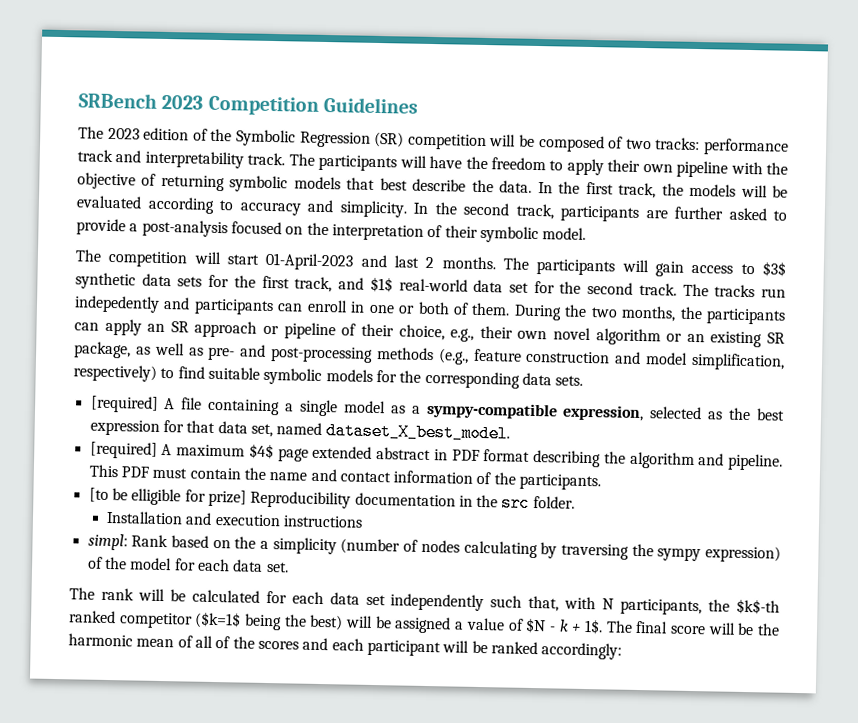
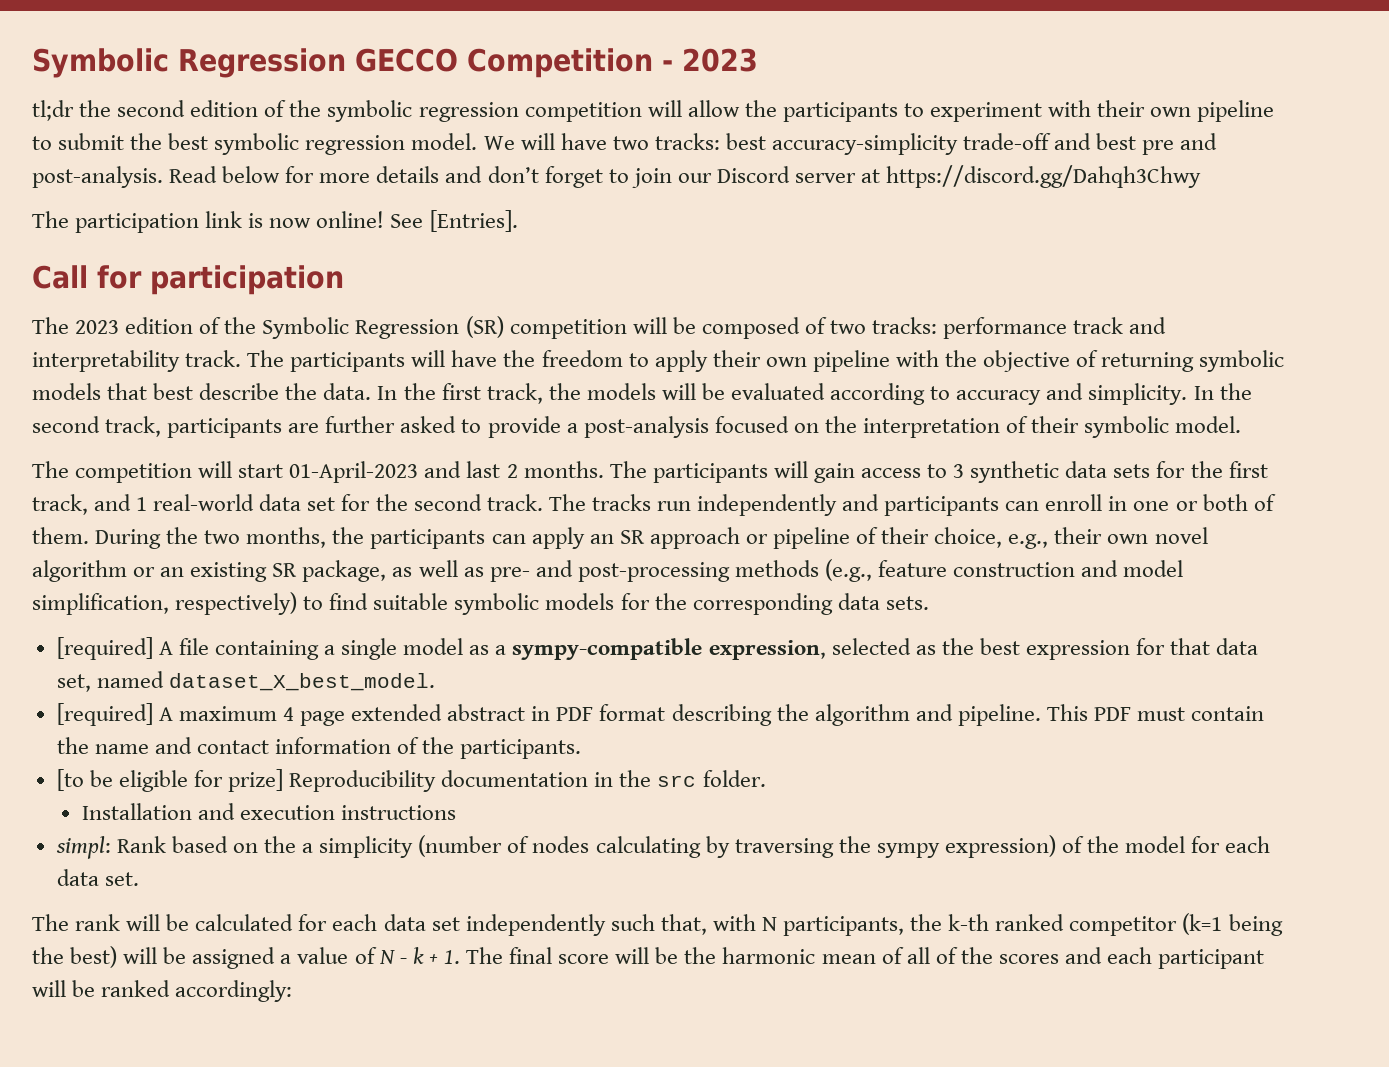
[78,92,419,116] SRBench 2023 Competition Guidelines -> [32,48,758,78] [32,100,1275,122] [32,133,1218,155] [32,165,1202,188] [32,210,518,233] [32,265,344,295] Symbolic Regression GECCO Competition - 2023 // tl;dr the second edition of the symbolic regression competition will allow the participants to experiment with their own pipeline to submit the best symbolic regression model. We will have two tracks: best accuracy-simplicity trade-off and best pre and post-analysis. Read below for more details and don’t forget to join our Discord server at https://discord.gg/Dahqh3Chwy // The participation link is now online! See [Entries]. // Call for participation
[762,261,787,277] $3$ -> [953,464,965,478] 3
[369,276,393,293] $1$ -> [136,497,148,511] 1
[74,295,160,313] indepedently -> [696,494,837,516] independently
[248,443,274,460] $4$ -> [282,707,294,721] 4
[131,488,182,506] elligible -> [118,770,188,792] eligible
[736,598,780,615] $k$-th -> [948,914,990,931] k-th
[194,611,242,629] ($k=1$ -> [1182,913,1223,935] (k=1
[525,617,547,634] $N -> [378,950,395,964] N
[583,618,603,635] 1$. -> [443,950,460,964] 1.

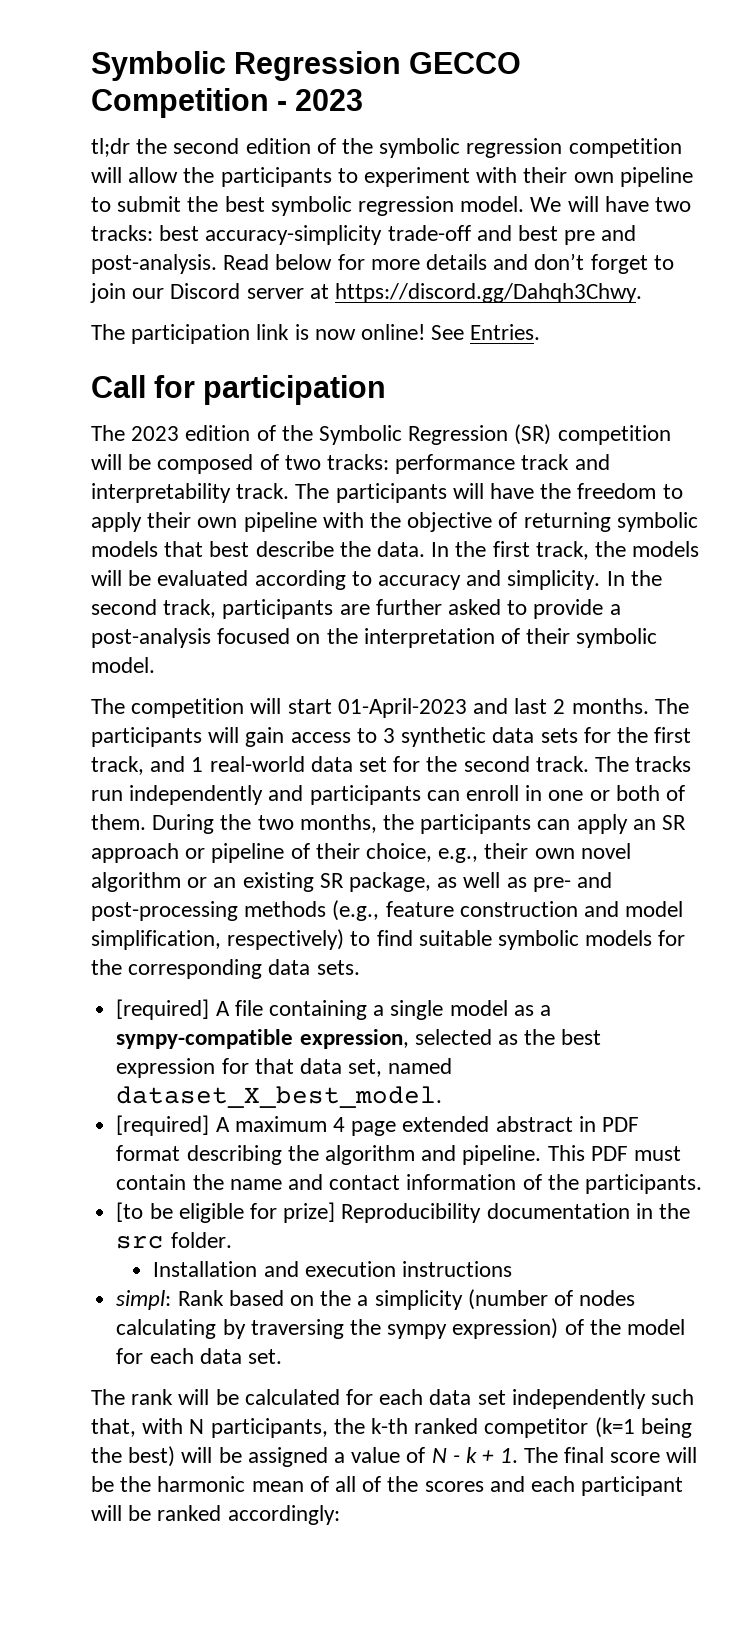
[886,165,1202,188] https://discord.gg/Dahqh3Chwy -> [335,283,643,303] https://discord.gg/Dahqh3Chwy.
[429,210,518,232] [Entries]. -> [470,324,541,340] Entries.

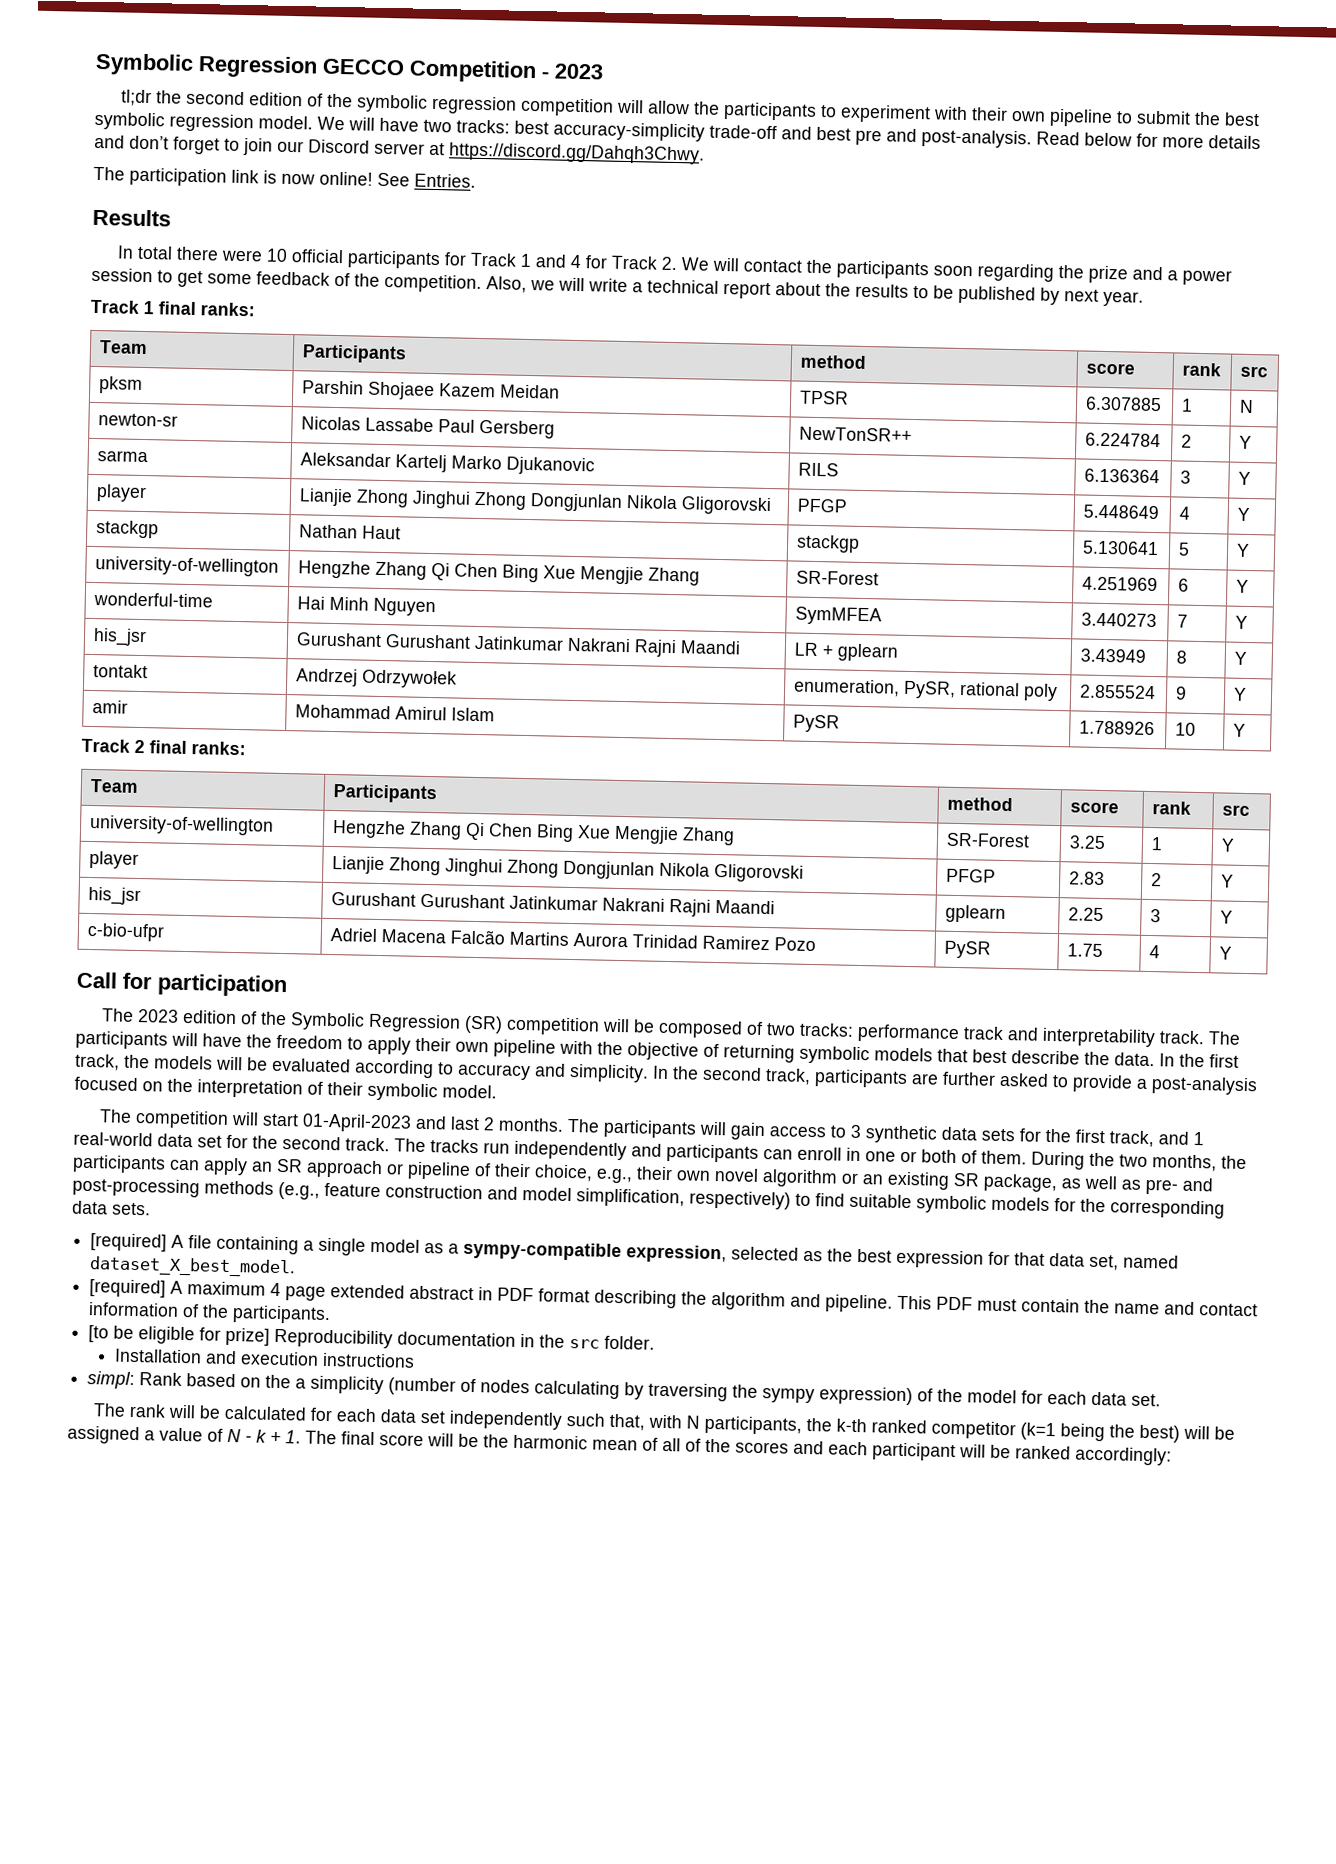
(541, 332) none -> [92,208,171,227] [117,245,1233,286] [91,267,1144,307] [90,299,255,317] [98,340,148,355] [301,344,407,364] [799,354,867,369] [1085,362,1135,375] [1181,362,1221,377] [1239,365,1268,378] [98,376,143,394] [301,380,560,401] [799,390,849,405] [1084,396,1162,412] [1180,398,1193,412] [1238,399,1254,414] [97,413,178,427] [300,416,555,439] [798,426,912,442] [1084,432,1161,448] [1180,434,1192,448] [1238,435,1252,450] [96,450,148,463] [299,452,595,476] [797,462,839,477] [1083,468,1160,484] [1179,470,1191,484] [1237,471,1251,485] [95,484,147,503] [298,488,772,516] [796,498,848,513] [1082,504,1159,520] [1178,506,1190,520] [1236,507,1250,521] [95,520,159,539] [298,524,401,540] [795,534,860,553] [1081,540,1159,556] [1177,542,1190,556] [1235,543,1250,557] [94,556,279,577] [297,560,700,586] [795,570,879,586] [1081,576,1158,592] [1177,578,1189,592] [1235,579,1249,593] [92,591,213,608] [296,596,436,617] [794,606,882,626] [1080,612,1157,628] [1176,614,1188,628] [1234,615,1248,629] [92,627,147,647] [295,632,741,658] [793,642,899,662] [1079,648,1146,663] [1175,650,1187,664] [1233,651,1247,665] [92,663,148,679] [295,668,457,689] [792,678,1058,702] [1078,684,1156,700] [1174,686,1187,700] [1232,687,1247,701] [91,699,128,714] [294,704,495,722] [792,714,840,733] [1078,720,1155,736] [1174,722,1196,736] [1232,723,1246,737] [81,738,246,756] [89,778,139,793] [332,784,437,804] [946,796,1013,812] [1069,801,1119,814] [1151,801,1191,815] [1221,804,1250,817] [88,814,274,836] [331,820,735,846] [945,832,1030,848] [1068,835,1106,850] [1150,837,1163,851] [1220,838,1235,852] [88,850,139,869] [331,855,804,883] [945,868,996,883] [1068,871,1105,886] [1150,873,1162,887] [1220,874,1234,888] [87,886,141,906] [330,891,775,917] [944,904,1006,924] [1067,907,1104,922] [1149,908,1161,923] [1219,910,1233,924] [86,922,165,942] [329,927,816,952] [943,940,991,959] [1066,943,1103,958] [1148,944,1160,959] [1218,946,1232,960] // Results // In total there were 10 official participants for Track 1 and 4 for Track 2. We will contact the participants soon regarding the prize and a power session to get some feedback of the competition. Also, we will write a technical report about the results to be published by next year. // Track 1 final ranks: // Team | Participants | method | score | rank | src // pksm | Parshin Shojaee Kazem Meidan | TPSR | 6.307885 | 1 | N // newton-sr | Nicolas Lassabe Paul Gersberg | NewTonSR++ | 6.224784 | 2 | Y // sarma | Aleksandar Kartelj Marko Djukanovic | RILS | 6.136364 | 3 | Y // player | Lianjie Zhong Jinghui Zhong Dongjunlan Nikola Gligorovski | PFGP | 5.448649 | 4 | Y // stackgp | Nathan Haut | stackgp | 5.130641 | 5 | Y // university-of-wellington | Hengzhe Zhang Qi Chen Bing Xue Mengjie Zhang | SR-Forest | 4.251969 | 6 | Y // wonderful-time | Hai Minh Nguyen | SymMFEA | 3.440273 | 7 | Y // his_jsr | Gurushant Gurushant Jatinkumar Nakrani Rajni Maandi | LR + gplearn | 3.43949 | 8 | Y // tontakt | Andrzej Odrzywołek | enumeration, PySR, rational poly | 2.855524 | 9 | Y // amir | Mohammad Amirul Islam | PySR | 1.788926 | 10 | Y // Track 2 final ranks: // Team | Participants | method | score | rank | src // university-of-wellington | Hengzhe Zhang Qi Chen Bing Xue Mengjie Zhang | SR-Forest | 3.25 | 1 | Y // player | Lianjie Zhong Jinghui Zhong Dongjunlan Nikola Gligorovski | PFGP | 2.83 | 2 | Y // his_jsr | Gurushant Gurushant Jatinkumar Nakrani Rajni Maandi | gplearn | 2.25 | 3 | Y // c-bio-ufpr | Adriel Macena Falcão Martins Aurora Trinidad Ramirez Pozo | PySR | 1.75 | 4 | Y

